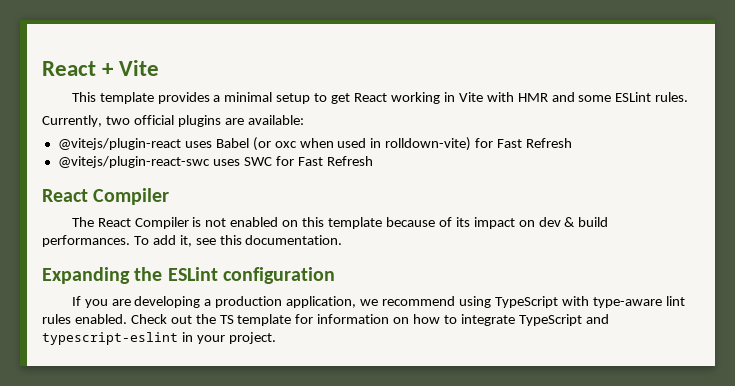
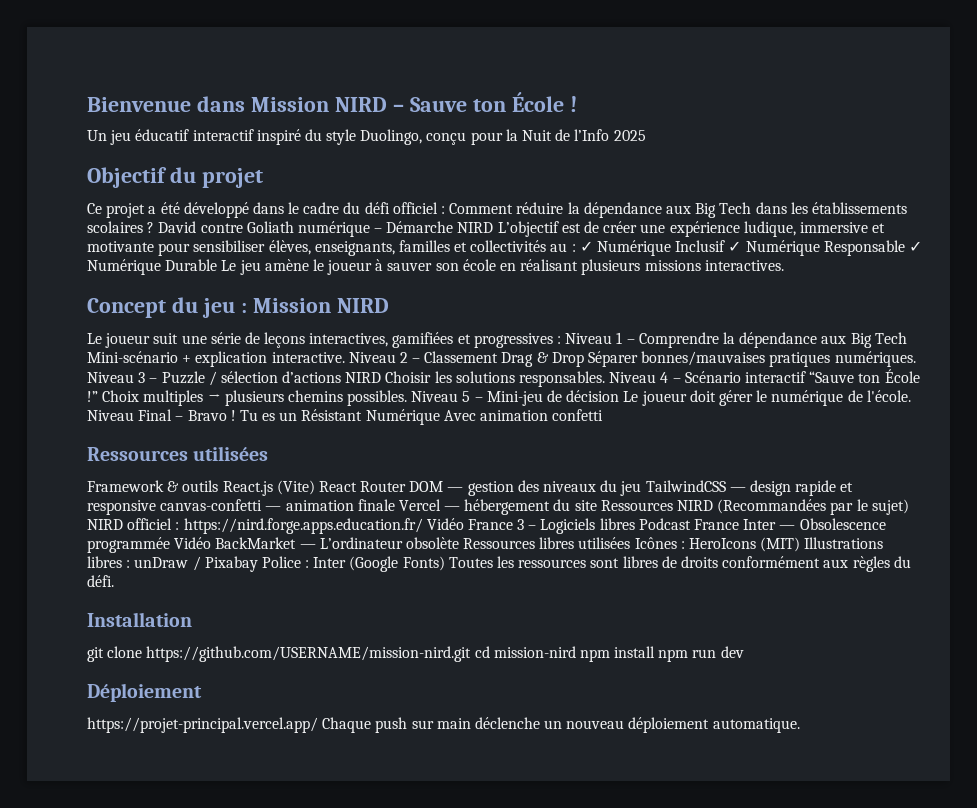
[42,60,160,76] [71,92,689,104] [42,115,304,127] [57,137,573,151] [57,156,373,168] [42,188,170,205] [71,217,609,229] [42,235,343,247] [42,267,335,284] [71,296,685,308] [42,314,609,326] [42,332,276,345] React + Vite // This template provides a minimal setup to get React working in Vite with HMR and some ESLint rules. // Currently, two official plugins are available: // @vitejs/plugin-react uses Babel (or oxc when used in rolldown-vite) for Fast Refresh // @vitejs/plugin-react-swc uses SWC for Fast Refresh // React Compiler // The React Compiler is not enabled on this template because of its impact on dev & build performances. To add it, see this documentation. // Expanding the ESLint configuration // If you are developing a production application, we recommend using TypeScript with type-aware lint rules enabled. Check out the TS template for information on how to integrate TypeScript and typescript-eslint in your project. -> [87,92,577,112] [87,129,646,145] [87,167,263,188] [87,202,907,218] [87,221,886,237] [87,240,922,256] [87,259,784,275] [87,297,389,318] [87,332,907,348] [87,351,916,367] [87,369,920,387] [87,390,911,406] [87,409,604,425] [87,446,269,461] [87,480,854,496] [87,499,909,515] [87,518,886,534] [87,537,884,553] [87,556,911,572] [87,575,114,587] [87,612,192,627] [87,646,744,662] [87,683,202,702] [87,717,800,733] Bienvenue dans Mission NIRD – Sauve ton École ! // Un jeu éducatif interactif inspiré du style Duolingo, conçu pour la Nuit de l’Info 2025 // Objectif du projet // Ce projet a été développé dans le cadre du défi officiel : Comment réduire la dépendance aux Big Tech dans les établissements scolaires ? David contre Goliath numérique – Démarche NIRD L’objectif est de créer une expérience ludique, immersive et motivante pour sensibiliser élèves, enseignants, familles et collectivités au : ✓ Numérique Inclusif ✓ Numérique Responsable ✓ Numérique Durable Le jeu amène le joueur à sauver son école en réalisant plusieurs missions interactives. // Concept du jeu : Mission NIRD // Le joueur suit une série de leçons interactives, gamifiées et progressives : Niveau 1 – Comprendre la dépendance aux Big Tech Mini-scénario + explication interactive. Niveau 2 – Classement Drag & Drop Séparer bonnes/mauvaises pratiques numériques. Niveau 3 – Puzzle / sélection d’actions NIRD Choisir les solutions responsables. Niveau 4 – Scénario interactif “Sauve ton École !” Choix multiples → plusieurs chemins possibles. Niveau 5 – Mini-jeu de décision Le joueur doit gérer le numérique de l'école. Niveau Final – Bravo ! Tu es un Résistant Numérique Avec animation confetti // Ressources utilisées // Framework & outils React.js (Vite) React Router DOM — gestion des niveaux du jeu TailwindCSS — design rapide et responsive canvas-confetti — animation finale Vercel — hébergement du site Ressources NIRD (Recommandées par le sujet) NIRD officiel : https://nird.forge.apps.education.fr/ Vidéo France 3 – Logiciels libres Podcast France Inter — Obsolescence programmée Vidéo BackMarket — L’ordinateur obsolète Ressources libres utilisées Icônes : HeroIcons (MIT) Illustrations libres : unDraw / Pixabay Police : Inter (Google Fonts) Toutes les ressources sont libres de droits conformément aux règles du défi. // Installation // git clone https://github.com/USERNAME/mission-nird.git cd mission-nird npm install npm run dev // Déploiement // https://projet-principal.vercel.app/ Chaque push sur main déclenche un nouveau déploiement automatique.

